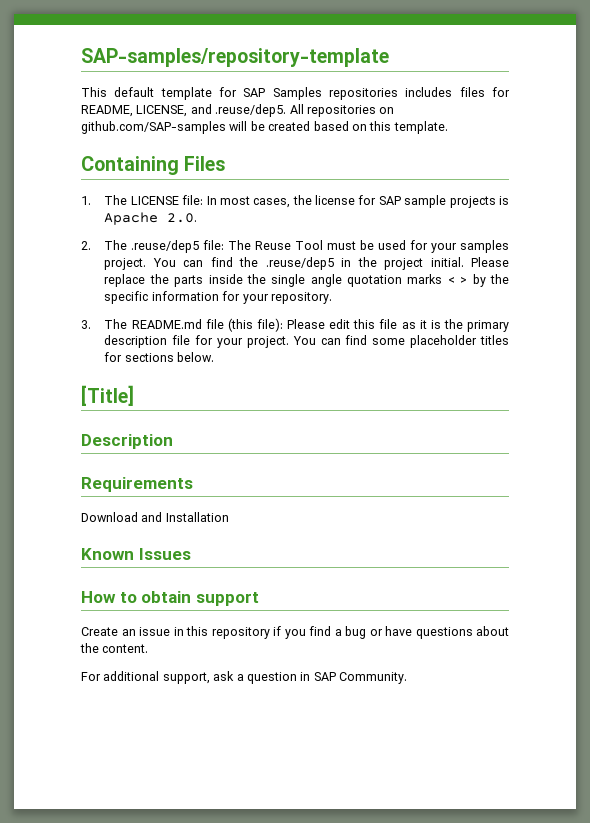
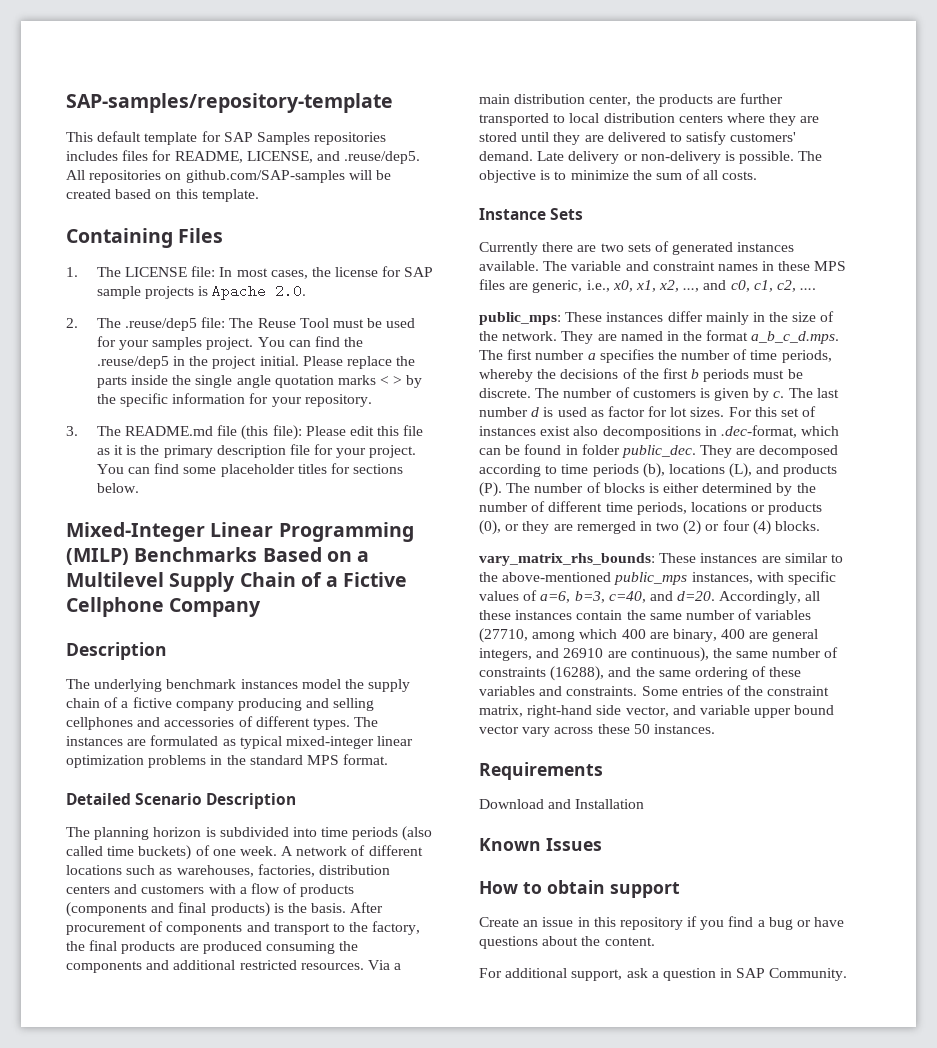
[81,385,134,406] [81,434,173,449] [Title] // Description -> [66,522,414,542] [66,547,370,565] [66,572,408,592] [66,597,262,617] [66,642,167,660] [66,679,411,692] [66,697,375,711] [66,716,379,730] [66,735,414,749] [66,754,389,768] [66,793,297,809] [66,826,433,841] [66,845,423,860] [66,864,390,877] [66,883,355,897] [66,902,384,917] [66,921,421,935] [66,940,359,954] [66,960,402,973] [479,93,784,107] [479,113,820,126] [479,131,797,145] [479,151,823,164] [479,169,758,183] [479,208,584,220] [479,241,795,255] [479,261,847,271] [479,279,817,293] [479,311,835,325] [479,330,840,344] [479,349,832,363] [479,368,803,382] [479,387,839,401] [479,406,817,417] [479,425,840,439] [479,444,839,458] [479,463,838,478] [479,482,816,497] [479,501,823,515] [479,520,821,535] [479,553,843,566] [479,571,836,585] [479,590,821,604] [479,609,812,620] [479,628,819,643] [479,647,839,662] [479,666,802,681] [479,685,830,696] [479,705,835,718] [479,724,715,737] Mixed-Integer Linear Programming (MILP) Benchmarks Based on a Multilevel Supply Chain of a Fictive Cellphone Company // Description // The underlying benchmark instances model the supply chain of a fictive company producing and selling cellphones and accessories of different types. The instances are formulated as typical mixed-integer linear optimization problems in the standard MPS format. // Detailed Scenario Description // The planning horizon is subdivided into time periods (also called time buckets) of one week. A network of different locations such as warehouses, factories, distribution centers and customers with a flow of products (components and final products) is the basis. After procurement of components and transport to the factory, the final products are produced consuming the components and additional restricted resources. Via a main distribution center, the products are further transported to local distribution centers where they are stored until they are delivered to satisfy customers' demand. Late delivery or non-delivery is possible. The objective is to minimize the sum of all costs. // Instance Sets // Currently there are two sets of generated instances available. The variable and constraint names in these MPS files are generic, i.e., x0, x1, x2, ..., and c0, c1, c2, .... // public_mps: These instances differ mainly in the size of the network. They are named in the format a_b_c_d.mps. The first number a specifies the number of time periods, whereby the decisions of the first b periods must be discrete. The number of customers is given by c. The last number d is used as factor for lot sizes. For this set of instances exist also decompositions in .dec-format, which can be found in folder public_dec. They are decomposed according to time periods (b), locations (L), and products (P). The number of blocks is either determined by the number of different time periods, locations or products (0), or they are remerged in two (2) or four (4) blocks. // vary_matrix_rhs_bounds: These instances are similar to the above-mentioned public_mps instances, with specific values of a=6, b=3, c=40, and d=20. Accordingly, all these instances contain the same number of variables (27710, among which 400 are binary, 400 are general integers, and 26910 are continuous), the same number of constraints (16288), and the same ordering of these variables and constraints. Some entries of the constraint matrix, right-hand side vector, and variable upper bound vector vary across these 50 instances.

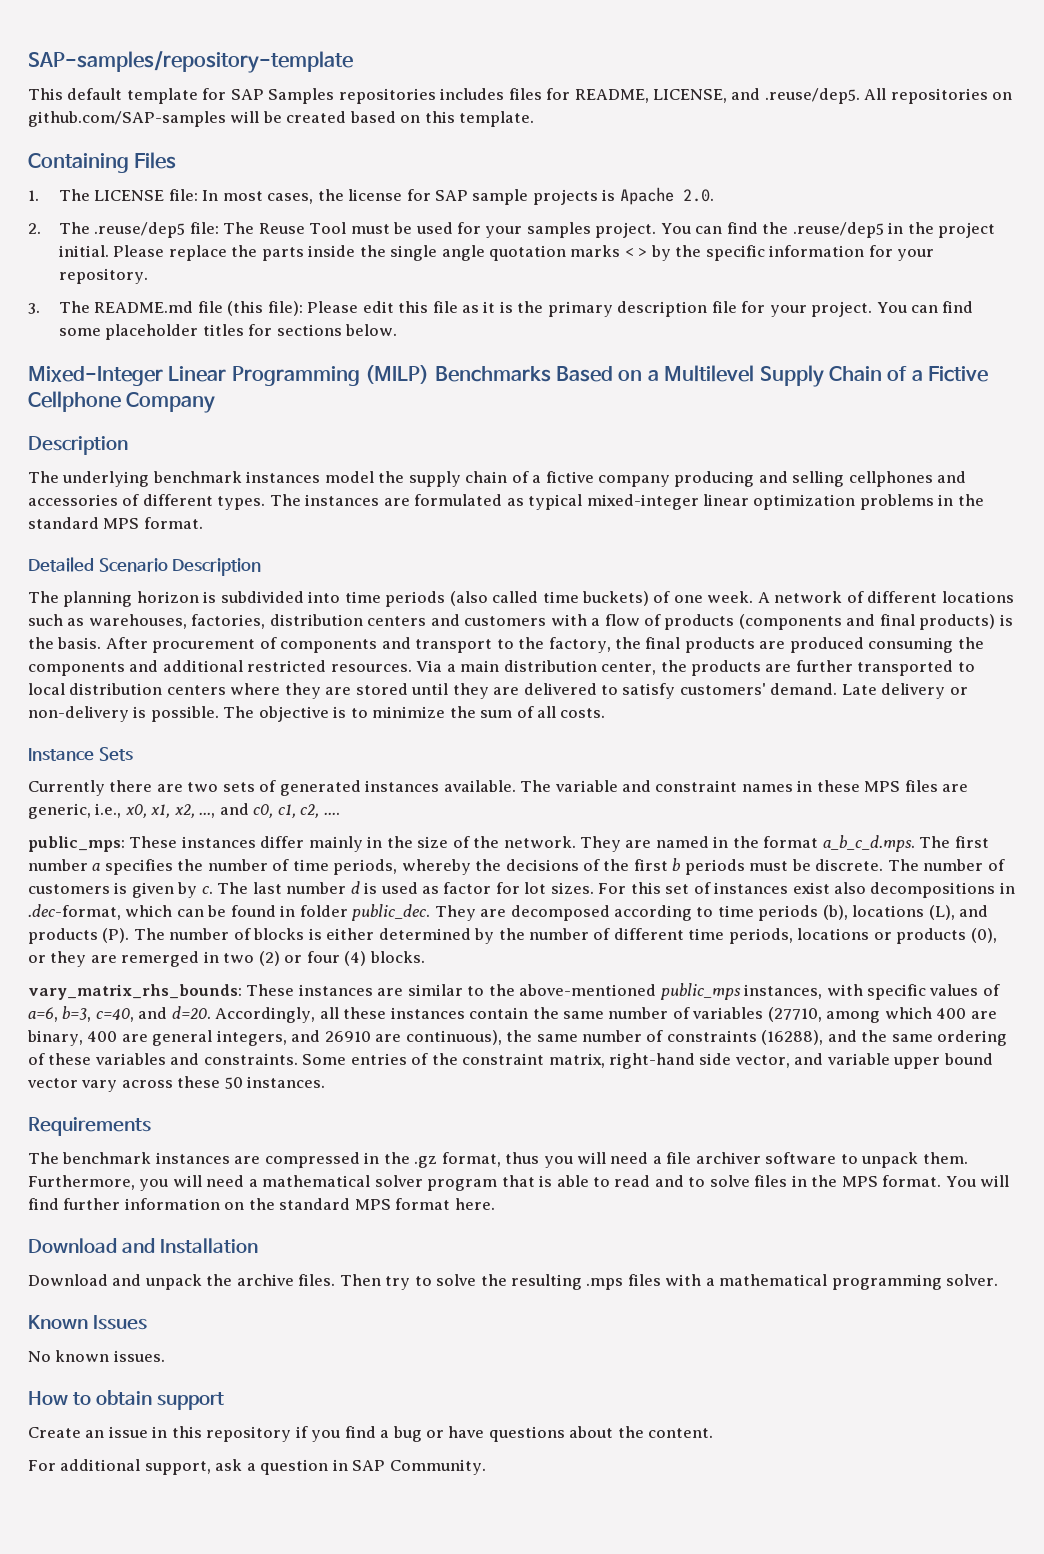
[479,799,645,809] Download and Installation -> [28,1152,968,1168] [28,1175,1009,1191] [28,1198,495,1210] [28,1238,258,1254] [28,1274,999,1290] The benchmark instances are compressed in the .gz format, thus you will need a file archiver software to unpack them. Furthermore, you will need a mathematical solver program that is able to read and to solve files in the MPS format. You will find further information on the standard MPS format here. // Download and Installation // Download and unpack the archive files. Then try to solve the resulting .mps files with a mathematical programming solver.
(602, 844) none -> [28,1350,165,1362] // No known issues.

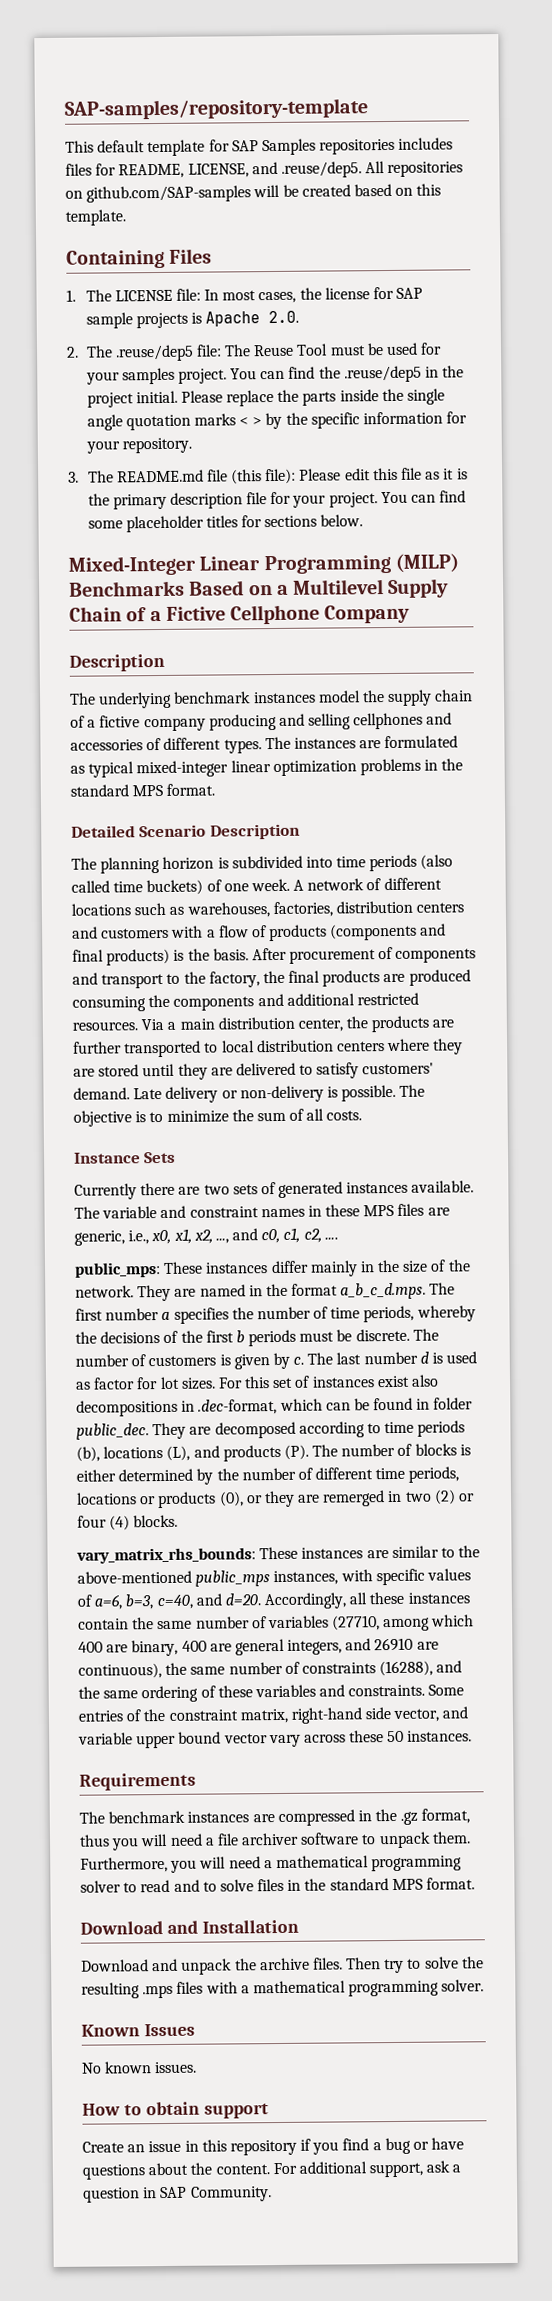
[374,1175,589,1191] solver program that is able -> [371,1855,463,1872] [80,1880,121,1893] programming solver
[841,1175,1009,1187] [28,1198,495,1210] MPS format. You will find further information on the standard MPS format here. -> [329,1877,476,1891] standard MPS format.
(714, 1433) // -> (270, 2169) none

